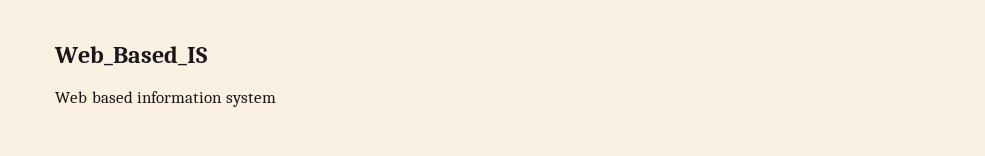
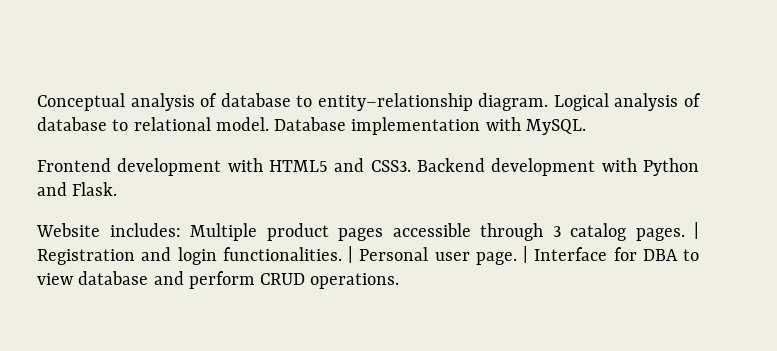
[54,46,207,66] [55,91,276,107] Web_Based_IS // Web based information system -> [37,93,701,111] [37,117,586,135] [37,158,699,176] [37,182,118,196] [36,222,699,241] [37,246,699,265] [37,271,400,289] Conceptual analysis of database to entity–relationship diagram. Logical analysis of database to relational model. Database implementation with MySQL. // Frontend development with HTML5 and CSS3. Backend development with Python and Flask. // Website includes: Multiple product pages accessible through 3 catalog pages. | Registration and login functionalities. | Personal user page. | Interface for DBA to view database and perform CRUD operations.

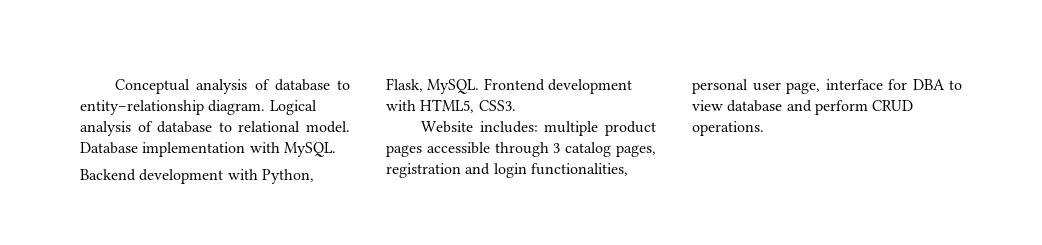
(586, 127) none -> [80,169,314,184] [386,78,480,94] Backend development with Python, Flask, MySQL.
[269,158,365,172] HTML5 and -> [420,99,475,113] HTML5,
[416,158,699,176] [37,182,118,196] Backend development with Python and Flask. -> (516, 105) none
[190,223,257,241] Multiple -> [544,121,599,136] multiple
[635,222,699,241] [37,246,608,265] pages. | Registration and login functionalities. | Personal user page. | Interface -> [616,145,656,157] [386,163,628,178] [692,79,883,94] pages, registration and login functionalities, personal user page, interface

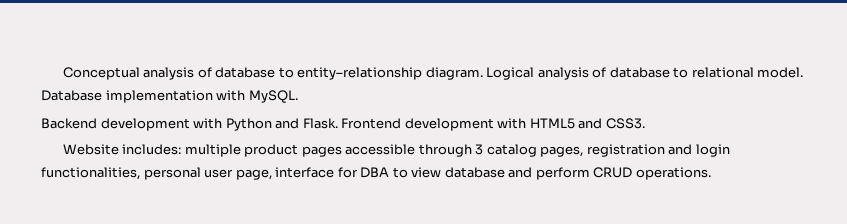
[261,169,314,184] [386,78,480,94] Python, Flask, MySQL. -> [225,118,338,131] Python and Flask.
[420,99,475,113] HTML5, -> [529,118,603,129] HTML5 and

